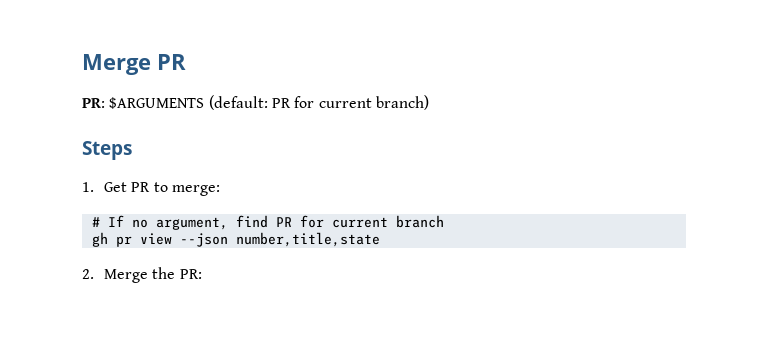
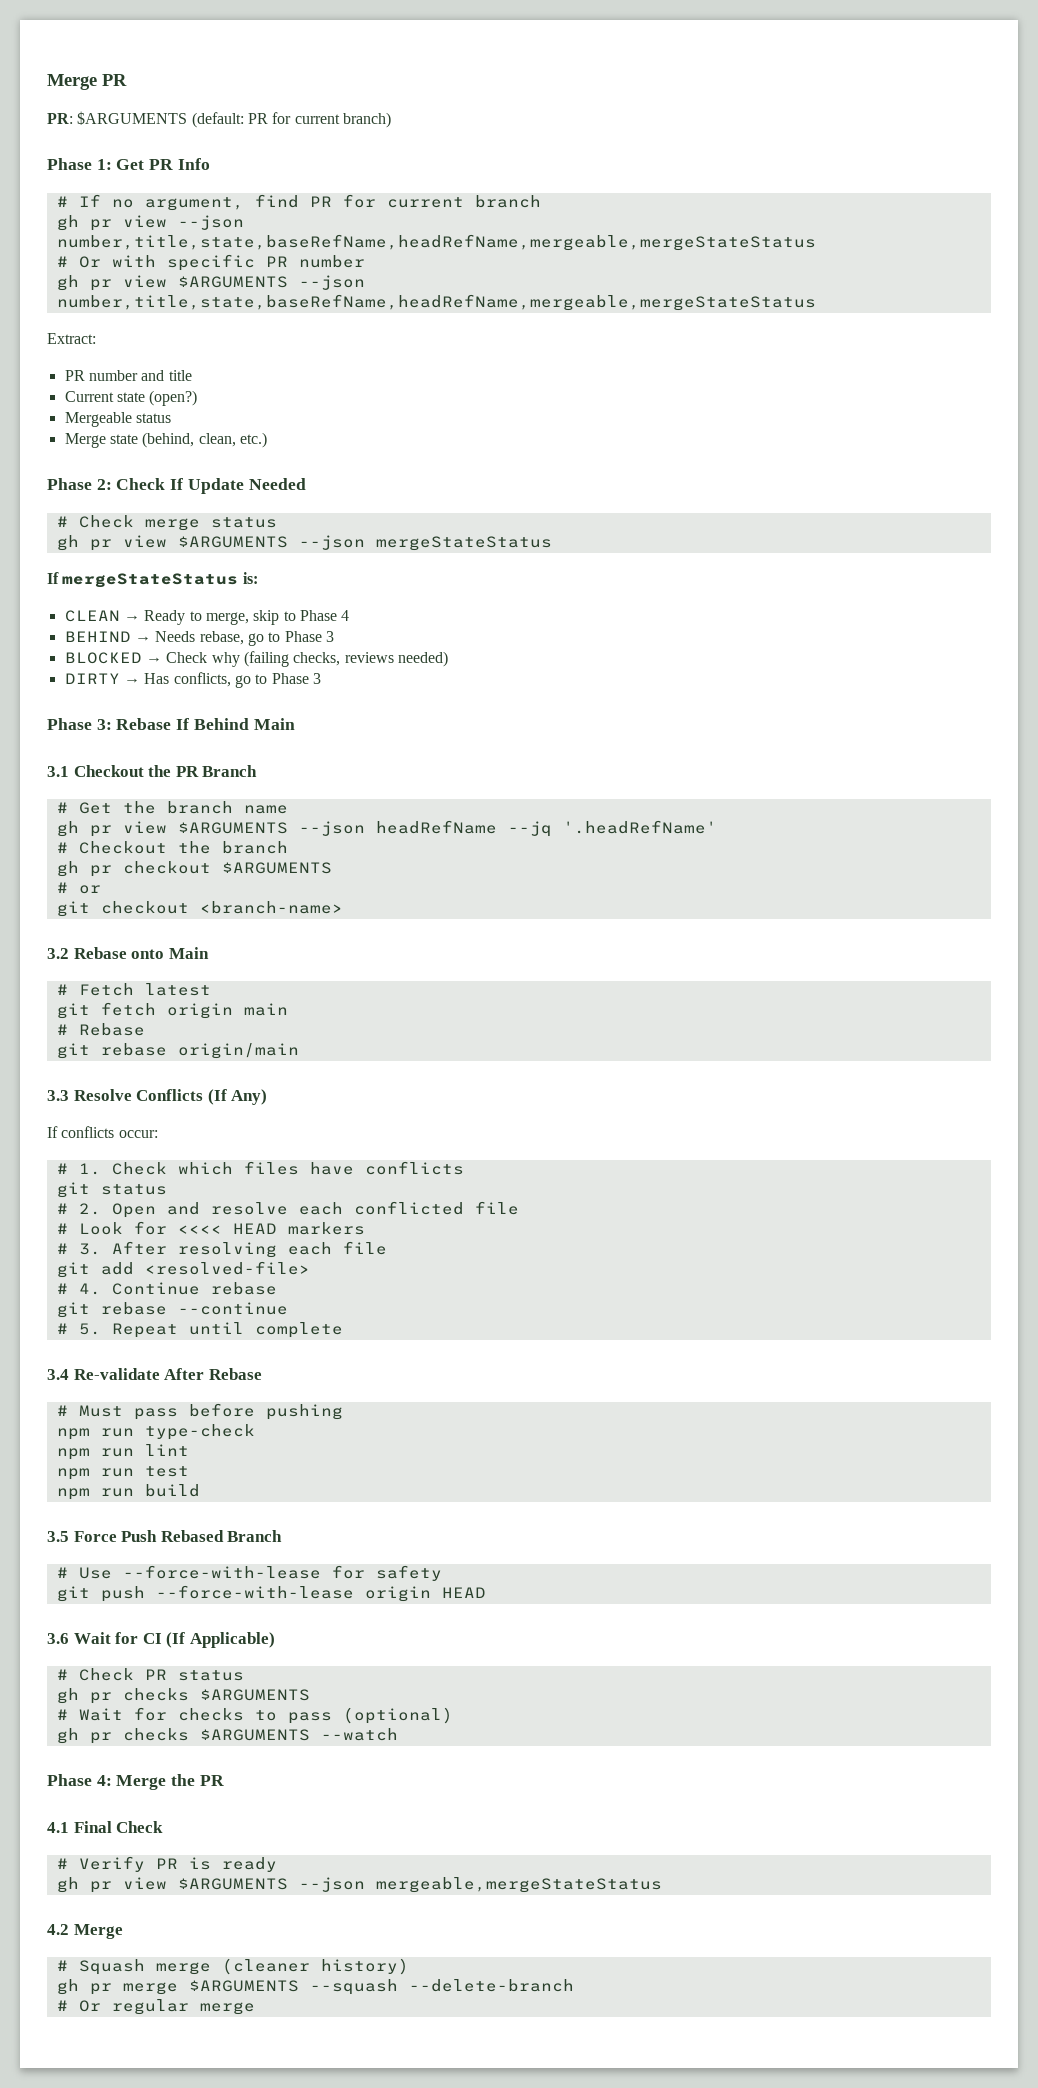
[82,141,132,160] [82,182,220,196] Steps // 1. Get PR to merge: -> [47,158,210,170] Phase 1: Get PR Info
[235,232,380,247] [82,267,202,283] number,title,state // 2. Merge the PR: -> [56,234,816,251] [56,254,365,271] [56,275,365,291] [56,294,816,311] [47,333,96,344] [64,370,192,381] [64,390,198,406] [64,412,171,427] [64,432,267,448] [47,478,306,494] [56,515,277,531] [56,535,552,551] [47,572,258,588] [64,610,350,625] [64,631,334,646] [64,651,448,667] [64,672,321,688] [47,718,295,730] [47,765,258,777] [56,801,288,814] [56,820,717,837] [56,841,288,854] [56,861,332,877] [56,882,101,894] [56,901,343,917] [47,947,209,959] [56,983,211,996] [56,1002,288,1019] [56,1023,145,1036] [56,1043,299,1059] [47,1089,268,1105] [47,1126,158,1138] [56,1161,464,1175] [56,1182,167,1198] [56,1201,519,1218] [56,1221,365,1235] [56,1241,387,1258] [56,1261,310,1278] [56,1282,277,1295] [56,1302,288,1318] [56,1322,343,1338] [47,1368,262,1380] [56,1403,343,1420] [56,1424,255,1440] [56,1444,189,1460] [56,1466,189,1480] [56,1484,200,1500] [47,1530,283,1542] [56,1565,442,1581] [56,1585,486,1602] [47,1632,275,1648] [56,1668,244,1681] [56,1688,310,1704] [56,1707,453,1724] [56,1728,398,1744] [47,1774,224,1790] [47,1821,164,1833] [56,1856,277,1872] [56,1877,662,1893] [47,1924,123,1939] [56,1958,409,1975] [56,1979,574,1995] [56,1999,255,2015] number,title,state,baseRefName,headRefName,mergeable,mergeStateStatus // # Or with specific PR number // gh pr view $ARGUMENTS --json number,title,state,baseRefName,headRefName,mergeable,mergeStateStatus // Extract: // PR number and title // Current state (open?) // Mergeable status // Merge state (behind, clean, etc.) // Phase 2: Check If Update Needed // # Check merge status // gh pr view $ARGUMENTS --json mergeStateStatus // If mergeStateStatus is: // CLEAN → Ready to merge, skip to Phase 4 // BEHIND → Needs rebase, go to Phase 3 // BLOCKED → Check why (failing checks, reviews needed) // DIRTY → Has conflicts, go to Phase 3 // Phase 3: Rebase If Behind Main // 3.1 Checkout the PR Branch // # Get the branch name // gh pr view $ARGUMENTS --json headRefName --jq '.headRefName' // # Checkout the branch // gh pr checkout $ARGUMENTS // # or // git checkout <branch-name> // 3.2 Rebase onto Main // # Fetch latest // git fetch origin main // # Rebase // git rebase origin/main // 3.3 Resolve Conflicts (If Any) // If conflicts occur: // # 1. Check which files have conflicts // git status // # 2. Open and resolve each conflicted file // # Look for <<<< HEAD markers // # 3. After resolving each file // git add <resolved-file> // # 4. Continue rebase // git rebase --continue // # 5. Repeat until complete // 3.4 Re-validate After Rebase // # Must pass before pushing // npm run type-check // npm run lint // npm run test // npm run build // 3.5 Force Push Rebased Branch // # Use --force-with-lease for safety // git push --force-with-lease origin HEAD // 3.6 Wait for CI (If Applicable) // # Check PR status // gh pr checks $ARGUMENTS // # Wait for checks to pass (optional) // gh pr checks $ARGUMENTS --watch // Phase 4: Merge the PR // 4.1 Final Check // # Verify PR is ready // gh pr view $ARGUMENTS --json mergeable,mergeStateStatus // 4.2 Merge // # Squash merge (cleaner history) // gh pr merge $ARGUMENTS --squash --delete-branch // # Or regular merge

